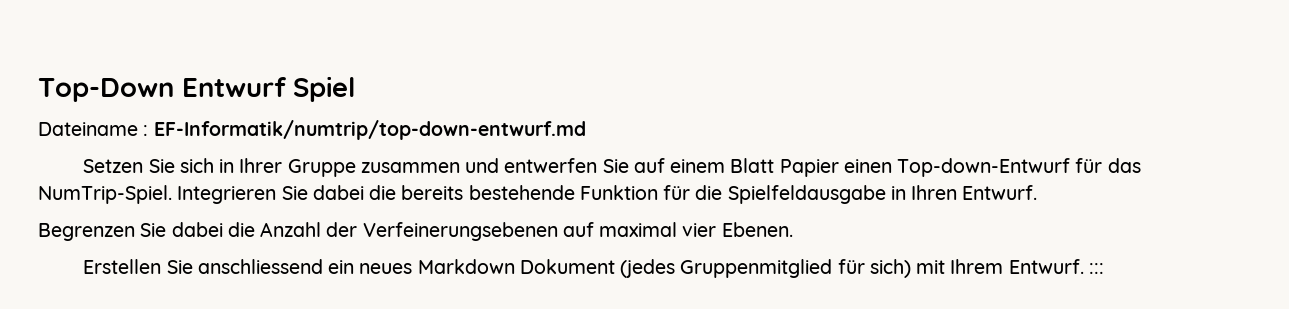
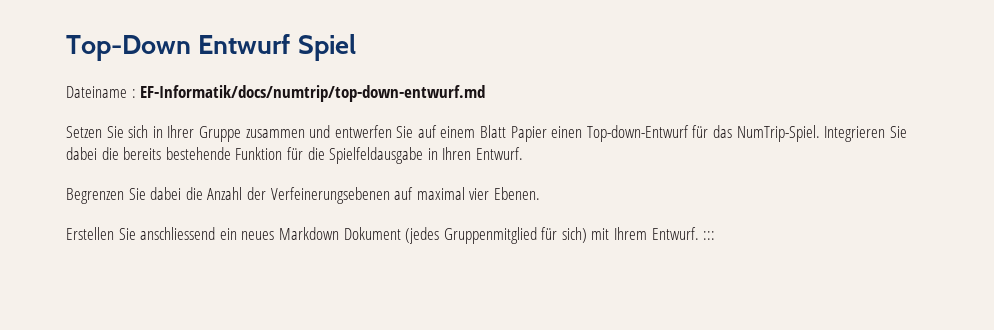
[153,120,586,140] EF-Informatik/numtrip/top-down-entwurf.md -> [140,85,486,102] EF-Informatik/docs/numtrip/top-down-entwurf.md

